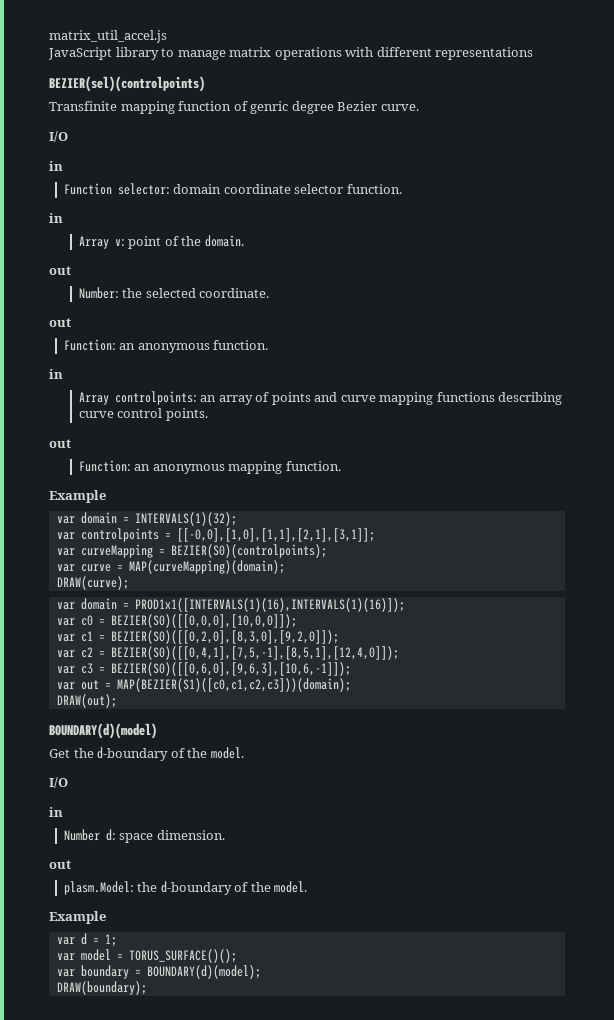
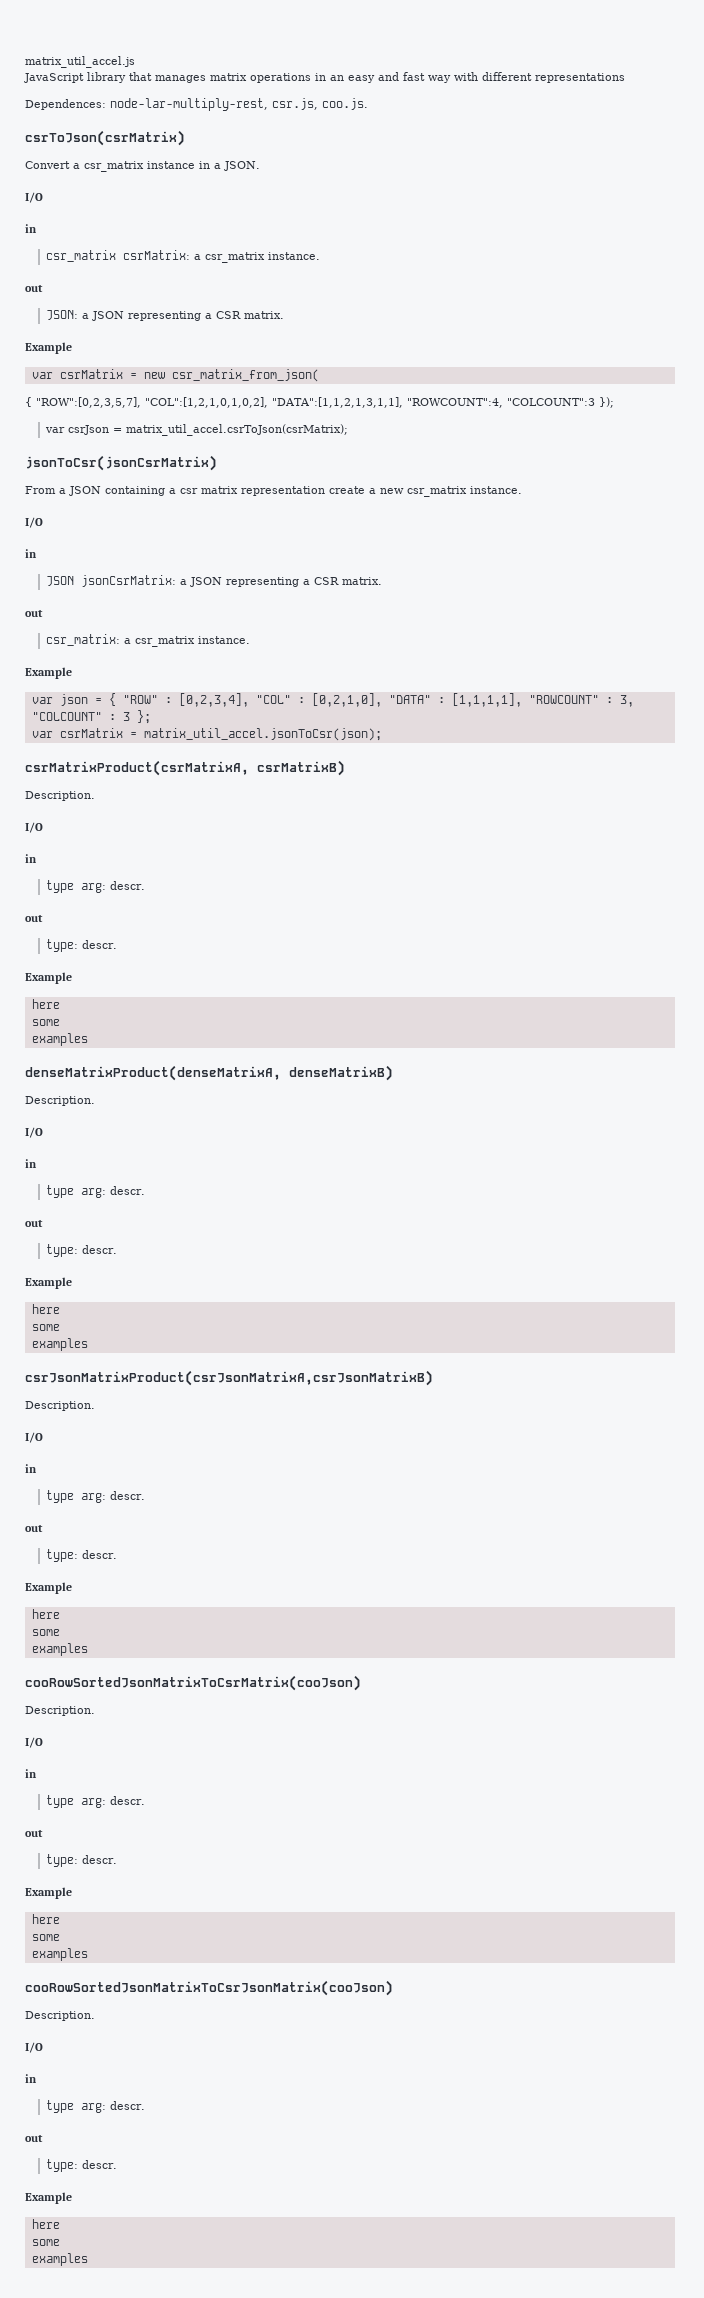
[161,47,534,60] [49,76,205,92] [49,101,419,114] [49,131,68,142] [49,161,63,171] [63,183,402,195] [49,213,63,223] [78,235,244,249] [49,266,71,275] [78,287,270,299] [49,318,71,327] [63,339,269,353] [49,369,63,379] [78,391,563,405] [78,408,208,421] [49,439,71,448] [78,460,341,474] [49,490,106,503] [56,512,237,526] [56,528,375,542] [56,544,327,558] [56,560,285,574] [56,576,129,590] [56,598,405,612] [56,614,297,628] [56,630,339,644] [56,646,399,660] [56,662,351,676] [56,678,351,692] [56,694,117,708] [49,723,157,739] [49,747,244,761] [49,777,68,788] [49,807,63,817] [63,829,225,843] [49,860,71,869] [63,881,308,895] [49,911,106,924] [56,933,117,947] [56,949,237,963] [56,965,261,979] [56,981,147,995] to manage matrix operations with different representations // BEZIER(sel)(controlpoints) // Transfinite mapping function of genric degree Bezier curve. // I/O // in // Function selector: domain coordinate selector function. // in // Array v: point of the domain. // out // Number: the selected coordinate. // out // Function: an anonymous function. // in // Array controlpoints: an array of points and curve mapping functions describing curve control points. // out // Function: an anonymous mapping function. // Example // var domain = INTERVALS(1)(32); // var controlpoints = [[-0,0],[1,0],[1,1],[2,1],[3,1]]; // var curveMapping = BEZIER(S0)(controlpoints); // var curve = MAP(curveMapping)(domain); // DRAW(curve); // var domain = PROD1x1([INTERVALS(1)(16),INTERVALS(1)(16)]); // var c0 = BEZIER(S0)([[0,0,0],[10,0,0]]); // var c1 = BEZIER(S0)([[0,2,0],[8,3,0],[9,2,0]]); // var c2 = BEZIER(S0)([[0,4,1],[7,5,-1],[8,5,1],[12,4,0]]); // var c3 = BEZIER(S0)([[0,6,0],[9,6,3],[10,6,-1]]); // var out = MAP(BEZIER(S1)([c0,c1,c2,c3]))(domain); // DRAW(out); // BOUNDARY(d)(model) // Get the d-boundary of the model. // I/O // in // Number d: space dimension. // out // plasm.Model: the d-boundary of the model. // Example // var d = 1; // var model = TORUS_SURFACE()(); // var boundary = BOUNDARY(d)(model); // DRAW(boundary); -> [129,72,625,83] [25,98,368,111] [25,130,185,146] [25,161,260,172] [25,192,43,203] [25,224,37,233] [45,250,320,263] [25,285,43,292] [45,310,284,321] [25,342,72,354] [31,369,319,382] [25,397,614,408] [44,424,348,436] [25,455,217,471] [25,486,522,497] [25,517,43,528] [25,549,37,558] [45,575,382,587] [25,610,43,617] [45,634,250,647] [25,667,72,679] [31,693,634,707] [31,710,151,724] [31,728,382,741] [25,760,345,776] [25,791,95,801] [25,822,43,833] [25,854,37,863] [45,880,145,893] [25,915,43,922] [45,939,117,952] [25,972,72,984] [31,999,60,1009] [31,1019,60,1026] [31,1033,88,1046] [25,1065,393,1081] [25,1096,95,1106] [25,1127,43,1138] [25,1159,37,1168] [45,1185,145,1198] [25,1220,43,1227] [45,1244,117,1257] [25,1277,72,1289] [31,1304,60,1314] [31,1324,60,1331] [31,1338,88,1351] [25,1370,433,1386] [25,1401,95,1411] [25,1432,43,1443] [25,1464,37,1473] [45,1490,145,1503] [25,1525,43,1532] [45,1549,117,1562] [25,1582,72,1594] [31,1609,60,1619] [31,1629,60,1636] [31,1643,88,1656] [25,1675,361,1691] [25,1706,95,1716] [25,1737,43,1748] [25,1769,37,1778] [45,1795,145,1808] [25,1830,43,1837] [45,1854,117,1867] [25,1887,72,1899] [31,1914,60,1924] [31,1934,60,1941] [31,1948,88,1961] [25,1980,393,1996] [25,2011,95,2021] [25,2042,43,2053] [25,2074,37,2083] [45,2100,145,2113] [25,2135,43,2142] [45,2159,117,2172] [25,2192,72,2204] [31,2219,60,2229] [31,2239,60,2246] [31,2253,88,2266] that manages matrix operations in an easy and fast way with different representations // Dependences: node-lar-multiply-rest, csr.js, coo.js. // csrToJson(csrMatrix) // Convert a csr_matrix instance in a JSON. // I/O // in // csr_matrix csrMatrix: a csr_matrix instance. // out // JSON: a JSON representing a CSR matrix. // Example // var csrMatrix = new csr_matrix_from_json( // { "ROW":[0,2,3,5,7], "COL":[1,2,1,0,1,0,2], "DATA":[1,1,2,1,3,1,1], "ROWCOUNT":4, "COLCOUNT":3 }); // var csrJson = matrix_util_accel.csrToJson(csrMatrix); // jsonToCsr(jsonCsrMatrix) // From a JSON containing a csr matrix representation create a new csr_matrix instance. // I/O // in // JSON jsonCsrMatrix: a JSON representing a CSR matrix. // out // csr_matrix: a csr_matrix instance. // Example // var json = { "ROW" : [0,2,3,4], "COL" : [0,2,1,0], "DATA" : [1,1,1,1], "ROWCOUNT" : 3, "COLCOUNT" : 3 }; // var csrMatrix = matrix_util_accel.jsonToCsr(json); // csrMatrixProduct(csrMatrixA, csrMatrixB) // Description. // I/O // in // type arg: descr. // out // type: descr. // Example // here // some // examples // denseMatrixProduct(denseMatrixA, denseMatrixB) // Description. // I/O // in // type arg: descr. // out // type: descr. // Example // here // some // examples // csrJsonMatrixProduct(csrJsonMatrixA,csrJsonMatrixB) // Description. // I/O // in // type arg: descr. // out // type: descr. // Example // here // some // examples // cooRowSortedJsonMatrixToCsrMatrix(cooJson) // Description. // I/O // in // type arg: descr. // out // type: descr. // Example // here // some // examples // cooRowSortedJsonMatrixToCsrJsonMatrix(cooJson) // Description. // I/O // in // type arg: descr. // out // type: descr. // Example // here // some // examples

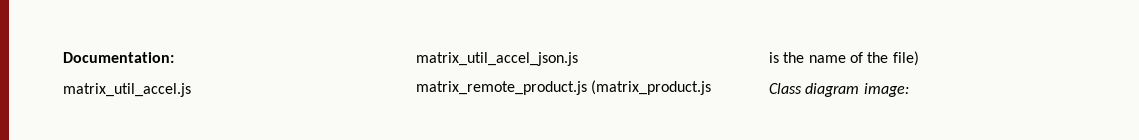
(25, 62) none -> [63,52,174,63] Documentation: //
[24,72,625,83] [25,98,368,111] [25,130,185,146] [25,161,260,172] [25,192,43,203] [25,224,37,233] [45,250,320,263] [25,285,43,292] [45,310,284,321] [25,342,72,354] [31,369,319,382] [25,397,614,408] [44,424,348,436] [25,455,217,471] [25,486,522,497] [25,517,43,528] [25,549,37,558] [45,575,382,587] [25,610,43,617] [45,634,250,647] [25,667,72,679] [31,693,634,707] [31,710,151,724] [31,728,382,741] [25,760,345,776] [25,791,95,801] [25,822,43,833] [25,854,37,863] [45,880,145,893] [25,915,43,922] [45,939,117,952] [25,972,72,984] [31,999,60,1009] [31,1019,60,1026] [31,1033,88,1046] [25,1065,393,1081] [25,1096,95,1106] [25,1127,43,1138] [25,1159,37,1168] [45,1185,145,1198] [25,1220,43,1227] [45,1244,117,1257] [25,1277,72,1289] [31,1304,60,1314] [31,1324,60,1331] [31,1338,88,1351] [25,1370,433,1386] [25,1401,95,1411] [25,1432,43,1443] [25,1464,37,1473] [45,1490,145,1503] [25,1525,43,1532] [45,1549,117,1562] [25,1582,72,1594] [31,1609,60,1619] [31,1629,60,1636] [31,1643,88,1656] [25,1675,361,1691] [25,1706,95,1716] [25,1737,43,1748] [25,1769,37,1778] [45,1795,145,1808] [25,1830,43,1837] [45,1854,117,1867] [25,1887,72,1899] [31,1914,60,1924] [31,1934,60,1941] [31,1948,88,1961] [25,1980,393,1996] [25,2011,95,2021] [25,2042,43,2053] [25,2074,37,2083] [45,2100,145,2113] [25,2135,43,2142] [45,2159,117,2172] [25,2192,72,2204] [31,2219,60,2229] [31,2239,60,2246] [31,2253,88,2266] JavaScript library that manages matrix operations in an easy and fast way with different representations // Dependences: node-lar-multiply-rest, csr.js, coo.js. // csrToJson(csrMatrix) // Convert a csr_matrix instance in a JSON. // I/O // in // csr_matrix csrMatrix: a csr_matrix instance. // out // JSON: a JSON representing a CSR matrix. // Example // var csrMatrix = new csr_matrix_from_json( // { "ROW":[0,2,3,5,7], "COL":[1,2,1,0,1,0,2], "DATA":[1,1,2,1,3,1,1], "ROWCOUNT":4, "COLCOUNT":3 }); // var csrJson = matrix_util_accel.csrToJson(csrMatrix); // jsonToCsr(jsonCsrMatrix) // From a JSON containing a csr matrix representation create a new csr_matrix instance. // I/O // in // JSON jsonCsrMatrix: a JSON representing a CSR matrix. // out // csr_matrix: a csr_matrix instance. // Example // var json = { "ROW" : [0,2,3,4], "COL" : [0,2,1,0], "DATA" : [1,1,1,1], "ROWCOUNT" : 3, "COLCOUNT" : 3 }; // var csrMatrix = matrix_util_accel.jsonToCsr(json); // csrMatrixProduct(csrMatrixA, csrMatrixB) // Description. // I/O // in // type arg: descr. // out // type: descr. // Example // here // some // examples // denseMatrixProduct(denseMatrixA, denseMatrixB) // Description. // I/O // in // type arg: descr. // out // type: descr. // Example // here // some // examples // csrJsonMatrixProduct(csrJsonMatrixA,csrJsonMatrixB) // Description. // I/O // in // type arg: descr. // out // type: descr. // Example // here // some // examples // cooRowSortedJsonMatrixToCsrMatrix(cooJson) // Description. // I/O // in // type arg: descr. // out // type: descr. // Example // here // some // examples // cooRowSortedJsonMatrixToCsrJsonMatrix(cooJson) // Description. // I/O // in // type arg: descr. // out // type: descr. // Example // here // some // examples -> [416,52,578,66] [416,80,712,95] [769,51,919,66] [769,83,909,97] matrix_util_accel_json.js // matrix_remote_product.js (matrix_product.js is the name of the file) // Class diagram image:

